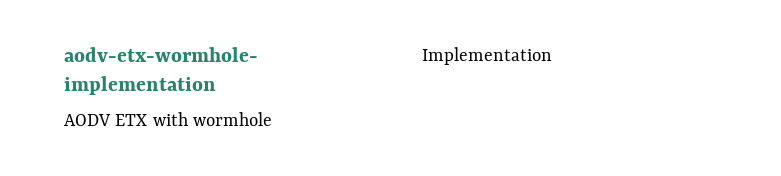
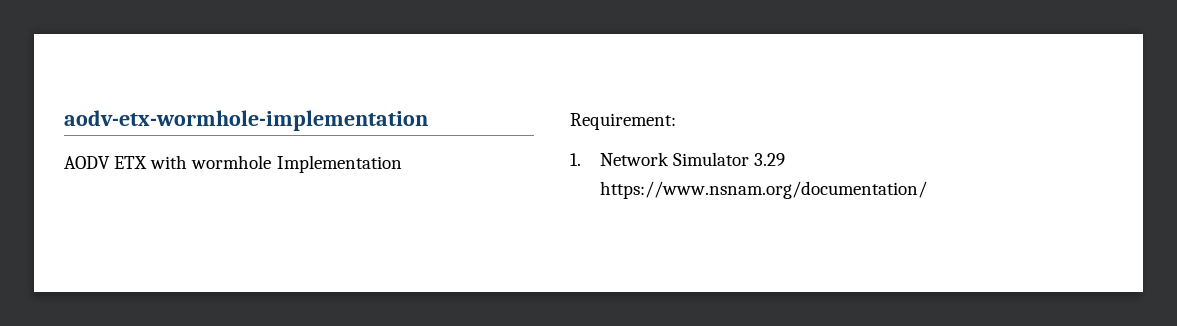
(552, 56) none -> [570,113,676,130] [570,152,786,166] [600,181,928,199] // Requirement: // 1. Network Simulator 3.29 https://www.nsnam.org/documentation/

